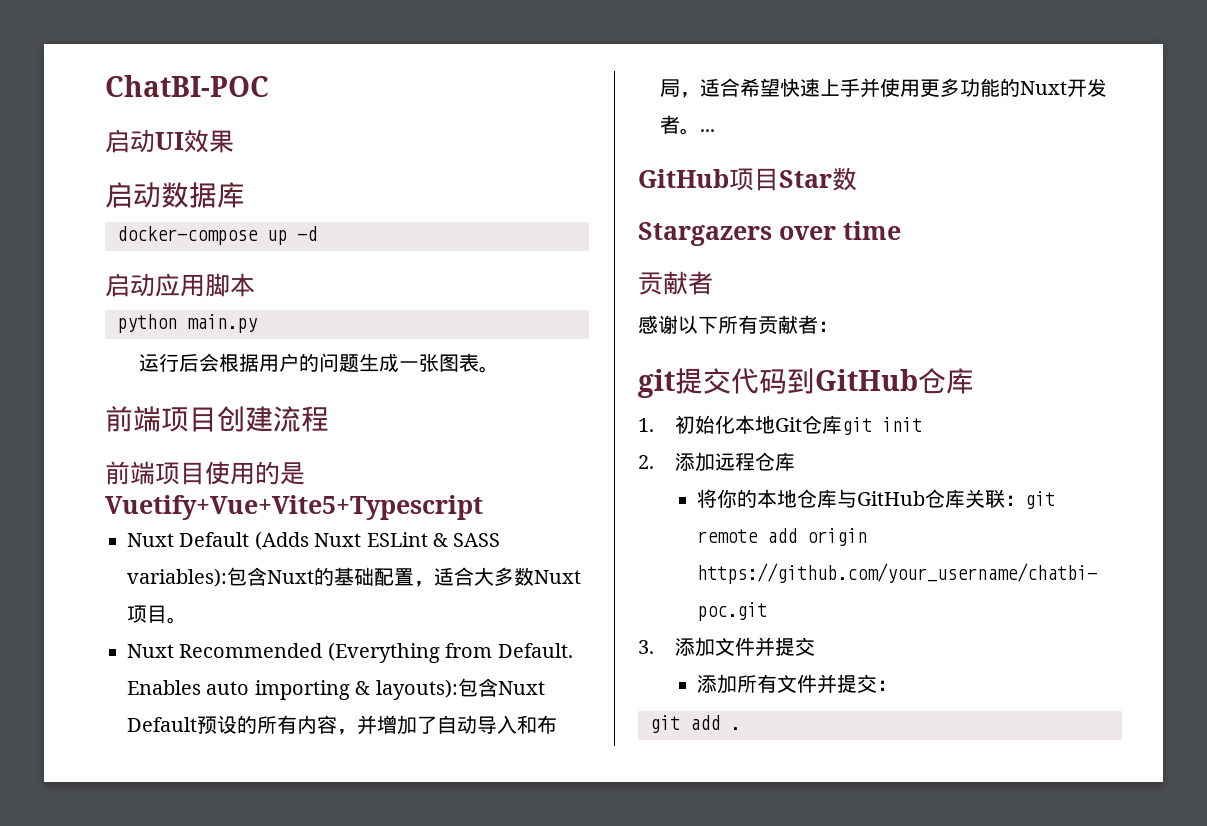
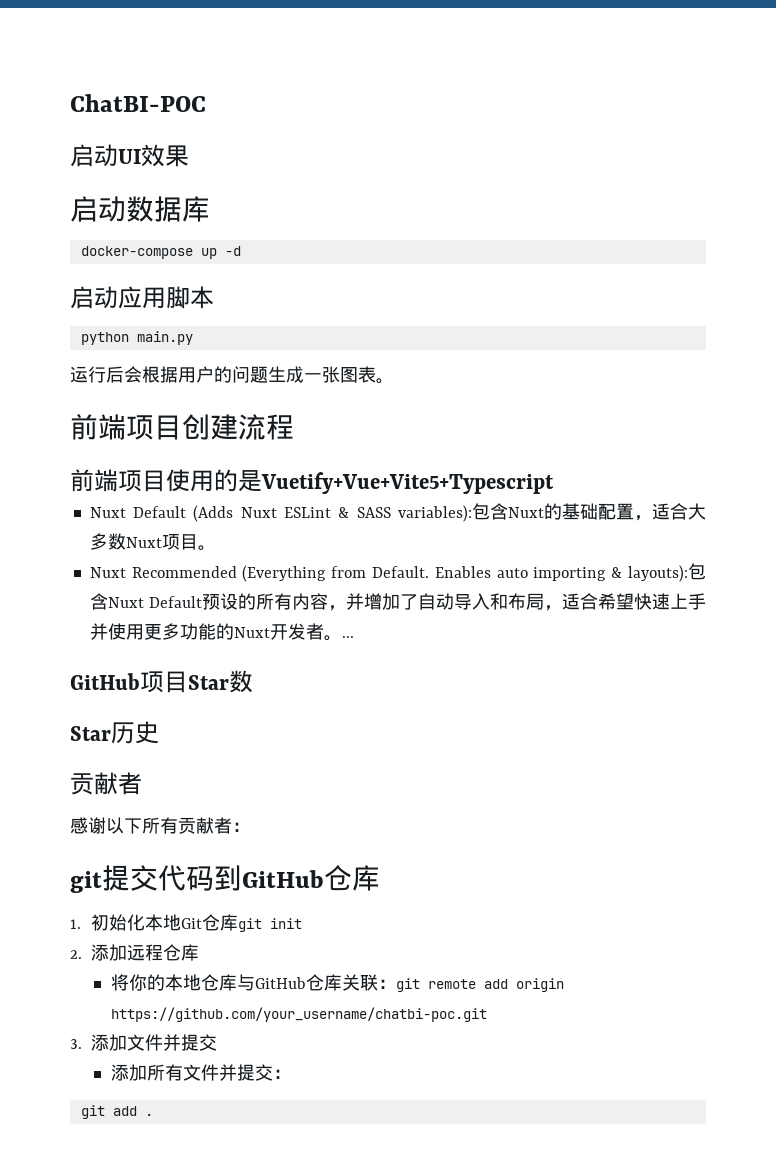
[638,221,901,246] Stargazers over time -> [70,721,159,744] Star历史

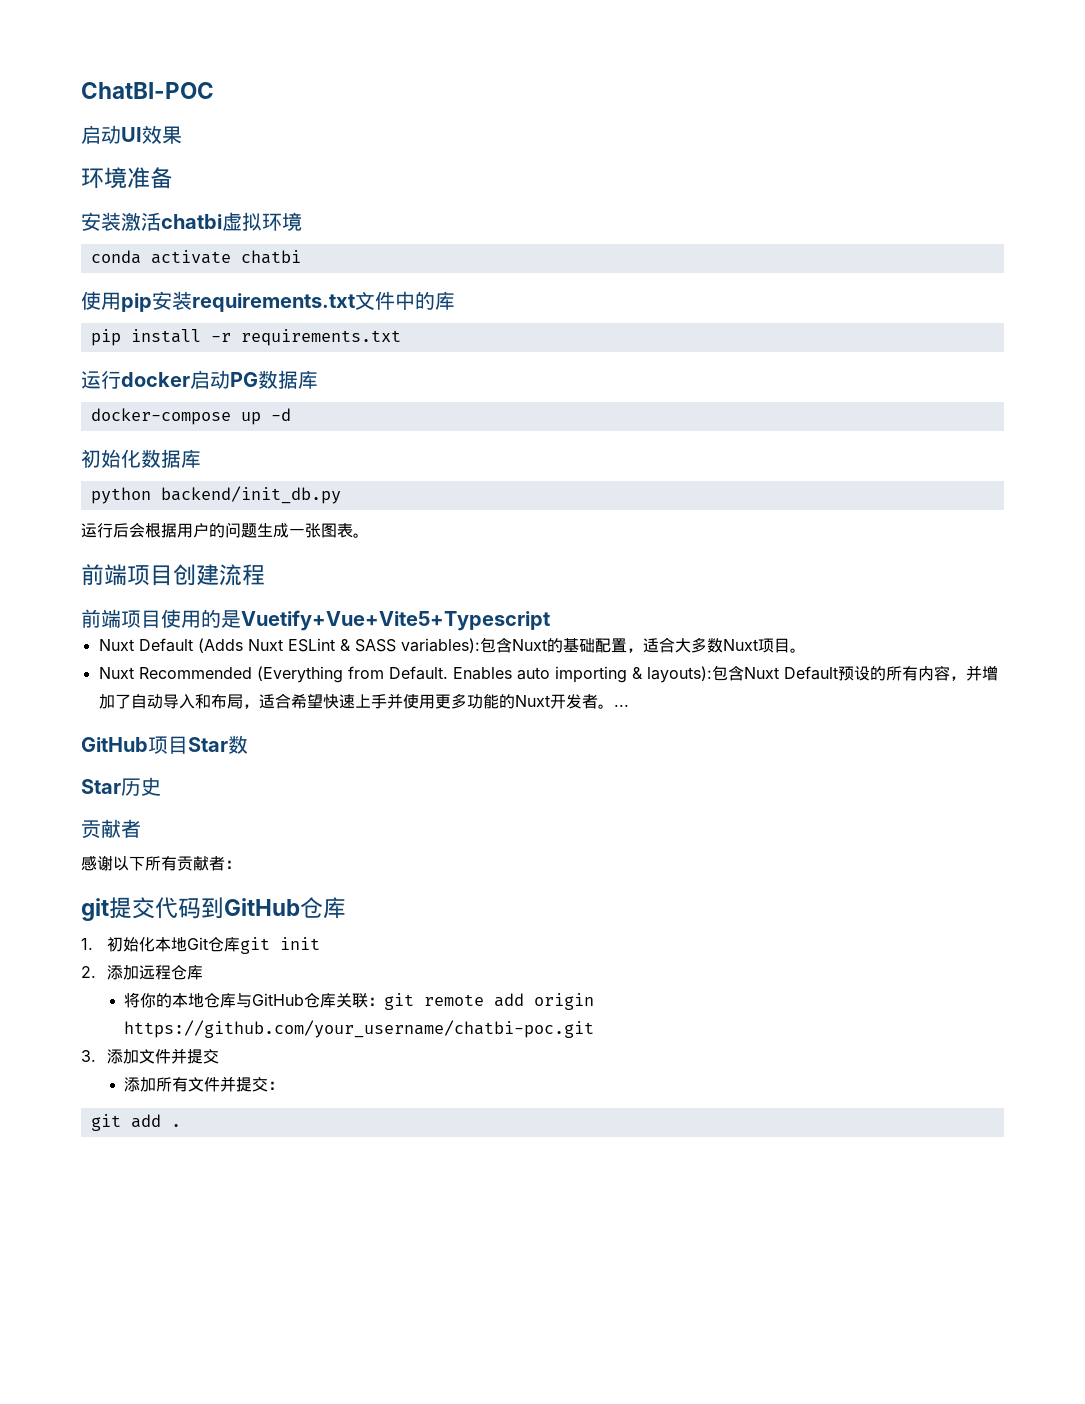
[70,196,126,222] 启动 -> [81,167,173,189] [81,212,302,231] [90,250,301,264] [81,291,455,312] [90,329,401,346] [81,370,258,389] 环境准备 // 安装激活chatbi虚拟环境 // conda activate chatbi // 使用pip安装requirements.txt文件中的库 // pip install -r requirements.txt // 运行docker启动PG
[70,286,214,309] 启动应用脚本 -> [81,449,201,468] 初始化数据库
[136,331,193,345] main.py -> [160,486,341,504] backend/init_db.py

